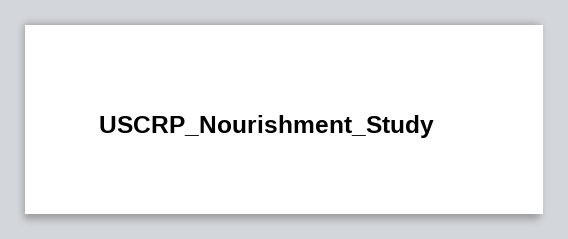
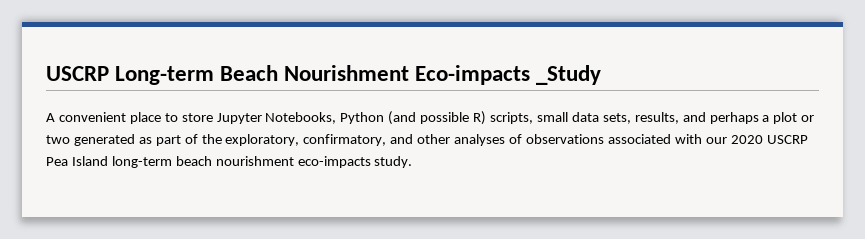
[99,115,434,138] USCRP_Nourishment_Study -> [46,65,602,85] [46,111,815,125] [46,134,808,146] [46,156,413,168] USCRP Long-term Beach Nourishment Eco-impacts _Study // A convenient place to store Jupyter Notebooks, Python (and possible R) scripts, small data sets, results, and perhaps a plot or two generated as part of the exploratory, confirmatory, and other analyses of observations associated with our 2020 USCRP Pea Island long-term beach nourishment eco-impacts study.

